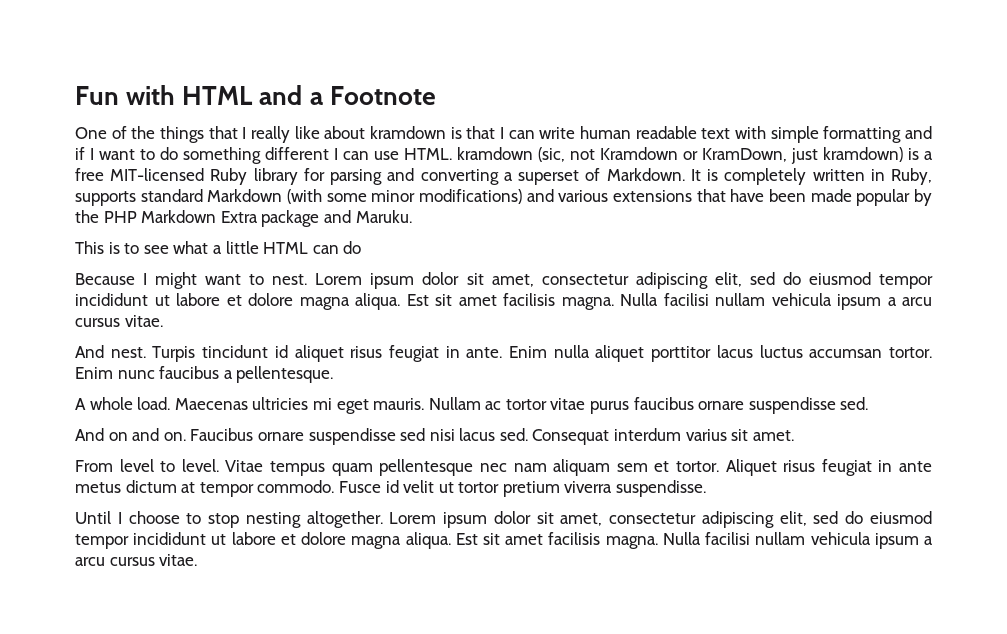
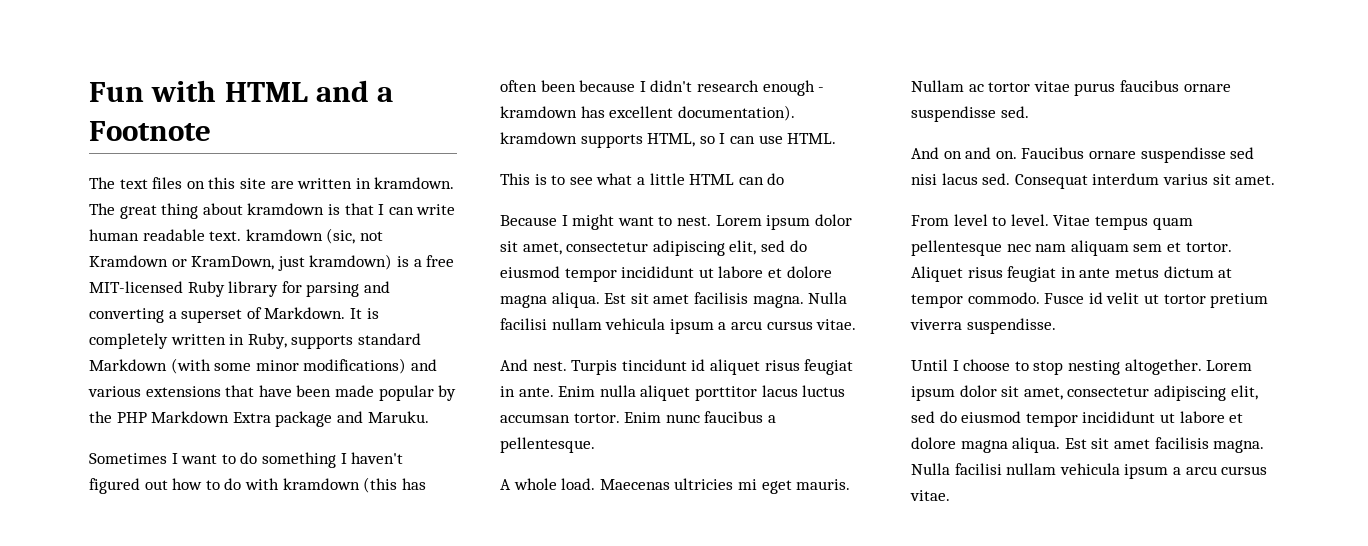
[75,126,320,143] One of the things that I really like -> [89,177,455,189] [89,203,199,219] The text files on this site are written in kramdown. The great thing
[701,126,932,143] [75,147,452,164] text with simple formatting and if I want to do something different I can use HTML. -> [209,231,242,241] text.
(412, 216) none -> [89,452,404,468] [89,477,426,494] [500,80,825,96] [500,105,795,121] [500,132,837,148] // Sometimes I want to do something I haven't figured out how to do with kramdown (this has often been because I didn't research enough - kramdown has excellent documentation). kramdown supports HTML, so I can use HTML.

